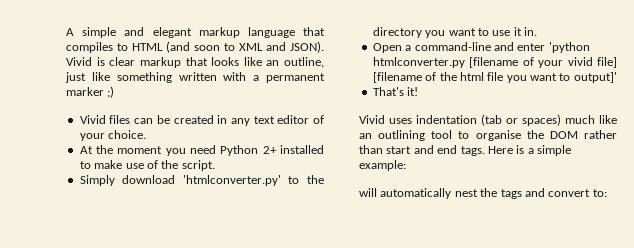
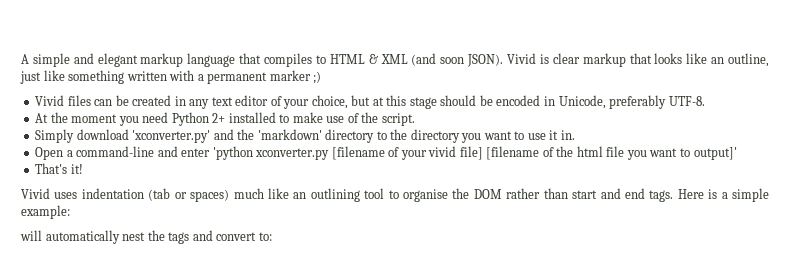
[166,41,286,53] (and soon to XML and -> [368,53,465,66] & XML (and soon
[108,130,147,139] choice. -> [311,95,705,109] choice, but at this stage should be encoded in Unicode, preferably UTF-8.
[182,175,281,186] 'htmlconverter.py' -> [132,129,375,143] 'xconverter.py' and the 'markdown' directory
[372,57,465,68] htmlconverter.py -> [255,148,330,160] xconverter.py

